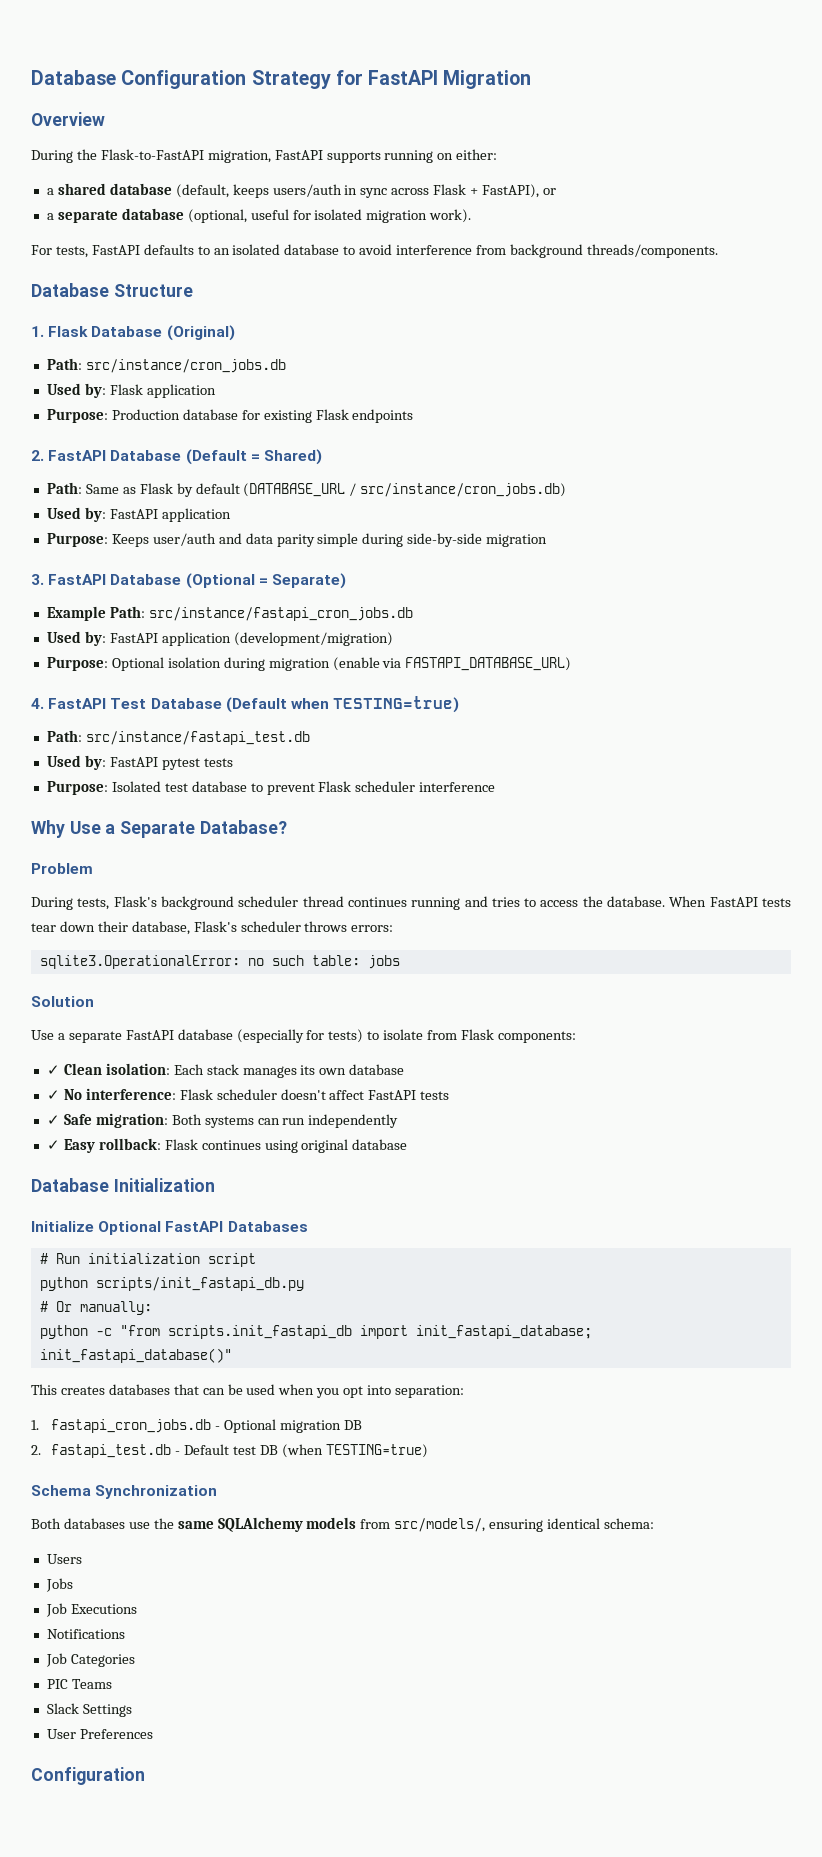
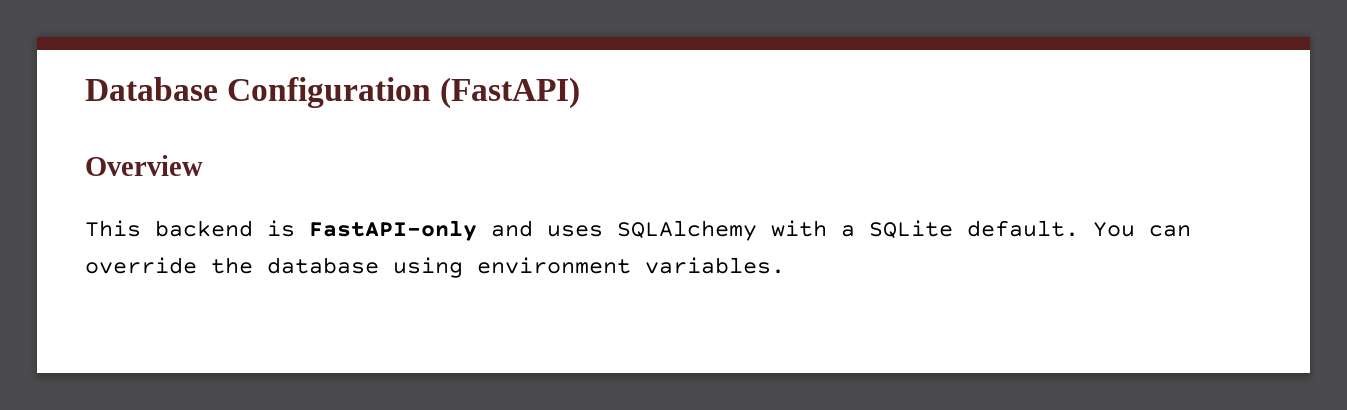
[251,70,532,89] [31,112,105,126] [31,149,498,163] [46,183,556,198] [46,208,472,223] [31,244,718,258] [31,283,193,297] [31,325,235,341] [46,358,286,373] [46,383,216,398] [46,409,414,423] [31,449,322,465] [46,482,567,497] [46,507,231,522] [46,533,548,547] [31,573,346,589] [46,606,413,621] [46,631,393,646] [46,657,572,671] [31,696,460,713] [46,730,310,745] [46,755,233,770] [46,781,496,795] [31,820,287,838] [31,863,93,874] [31,896,791,910] [31,921,394,935] [39,955,400,969] [31,996,94,1007] [31,1029,576,1043] [46,1063,405,1078] [46,1088,450,1100] [46,1113,399,1128] [46,1138,408,1153] [31,1178,215,1192] [31,1221,308,1235] [39,1253,256,1267] [39,1277,304,1291] [39,1301,152,1315] [39,1325,592,1339] [39,1348,232,1363] [31,1384,465,1398] [31,1419,362,1433] [31,1444,428,1458] [31,1485,218,1499] [31,1517,655,1532] [46,1554,82,1564] [45,1578,73,1592] [45,1603,137,1617] [46,1629,125,1639] [45,1653,135,1667] [46,1679,112,1689] [46,1703,132,1717] [46,1729,153,1739] [31,1767,145,1785] Strategy for FastAPI Migration // Overview // During the Flask-to-FastAPI migration, FastAPI supports running on either: // a shared database (default, keeps users/auth in sync across Flask + FastAPI), or // a separate database (optional, useful for isolated migration work). // For tests, FastAPI defaults to an isolated database to avoid interference from background threads/components. // Database Structure // 1. Flask Database (Original) // Path: src/instance/cron_jobs.db // Used by: Flask application // Purpose: Production database for existing Flask endpoints // 2. FastAPI Database (Default = Shared) // Path: Same as Flask by default (DATABASE_URL / src/instance/cron_jobs.db) // Used by: FastAPI application // Purpose: Keeps user/auth and data parity simple during side-by-side migration // 3. FastAPI Database (Optional = Separate) // Example Path: src/instance/fastapi_cron_jobs.db // Used by: FastAPI application (development/migration) // Purpose: Optional isolation during migration (enable via FASTAPI_DATABASE_URL) // 4. FastAPI Test Database (Default when TESTING=true) // Path: src/instance/fastapi_test.db // Used by: FastAPI pytest tests // Purpose: Isolated test database to prevent Flask scheduler interference // Why Use a Separate Database? // Problem // During tests, Flask's background scheduler thread continues running and tries to access the database. When FastAPI tests tear down their database, Flask's scheduler throws errors: // sqlite3.OperationalError: no such table: jobs // Solution // Use a separate FastAPI database (especially for tests) to isolate from Flask components: // ✓ Clean isolation: Each stack manages its own database // ✓ No interference: Flask scheduler doesn't affect FastAPI tests // ✓ Safe migration: Both systems can run independently // ✓ Easy rollback: Flask continues using original database // Database Initialization // Initialize Optional FastAPI Databases // # Run initialization script // python scripts/init_fastapi_db.py // # Or manually: // python -c "from scripts.init_fastapi_db import init_fastapi_database; init_fastapi_database()" // This creates databases that can be used when you opt into separation: // 1. fastapi_cron_jobs.db - Optional migration DB // 2. fastapi_test.db - Default test DB (when TESTING=true) // Schema Synchronization // Both databases use the same SQLAlchemy models from src/models/, ensuring identical schema: // Users // Jobs // Job Executions // Notifications // Job Categories // PIC Teams // Slack Settings // User Preferences // Configuration -> [440,77,581,109] [85,155,203,176] [85,220,1191,241] [85,257,785,278] (FastAPI) // Overview // This backend is FastAPI-only and uses SQLAlchemy with a SQLite default. You can override the database using environment variables.

